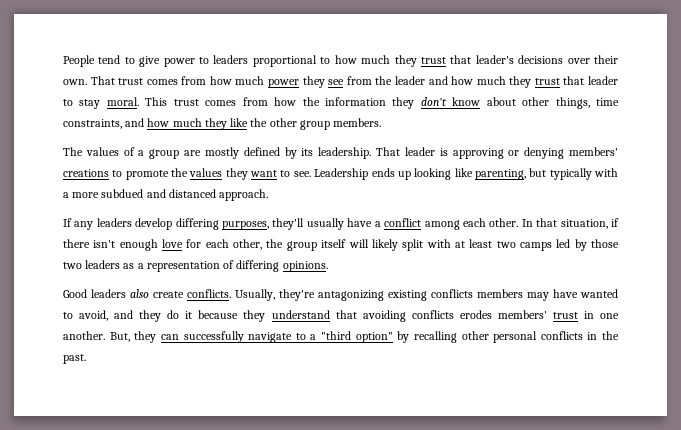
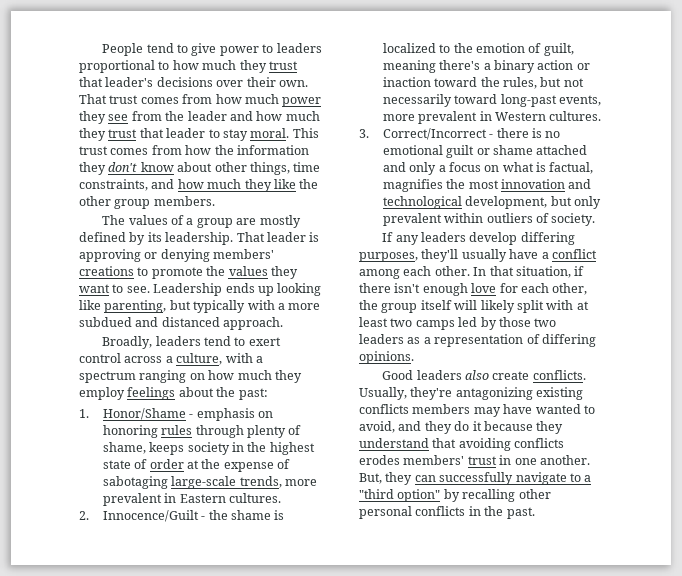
(269, 195) none -> [102,336,281,349] [79,353,263,365] [79,370,302,383] [79,387,268,400] [79,408,273,421] [102,425,302,438] [102,442,315,455] [102,459,291,472] [102,476,317,489] [102,493,281,506] [79,510,285,522] [382,43,574,56] [382,60,590,73] [382,77,584,89] [382,94,601,107] [382,111,602,124] [359,128,561,140] [382,145,588,158] [382,162,594,175] [382,179,592,192] [382,196,601,209] [382,213,596,226] // Broadly, leaders tend to exert control across a culture, with a spectrum ranging on how much they employ feelings about the past: // 1. Honor/Shame - emphasis on honoring rules through plenty of shame, keeps society in the highest state of order at the expense of sabotaging large-scale trends, more prevalent in Eastern cultures. // 2. Innocence/Guilt - the shame is localized to the emotion of guilt, meaning there's a binary action or inaction toward the rules, but not necessarily toward long-past events, more prevalent in Western cultures. // 3. Correct/Incorrect - there is no emotional guilt or shame attached and only a focus on what is factual, magnifies the most innovation and technological development, but only prevalent within outliers of society.

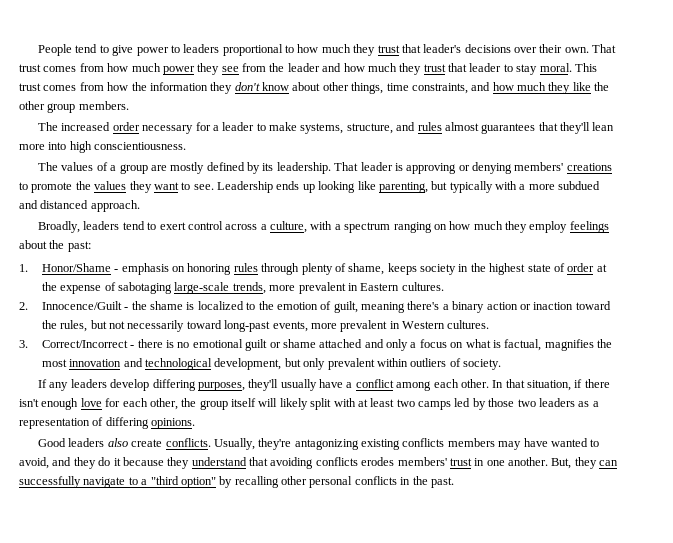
(215, 201) none -> [38,122,615,134] [19,141,187,153] // The increased order necessary for a leader to make systems, structure, and rules almost guarantees that they'll lean more into high conscientiousness.

